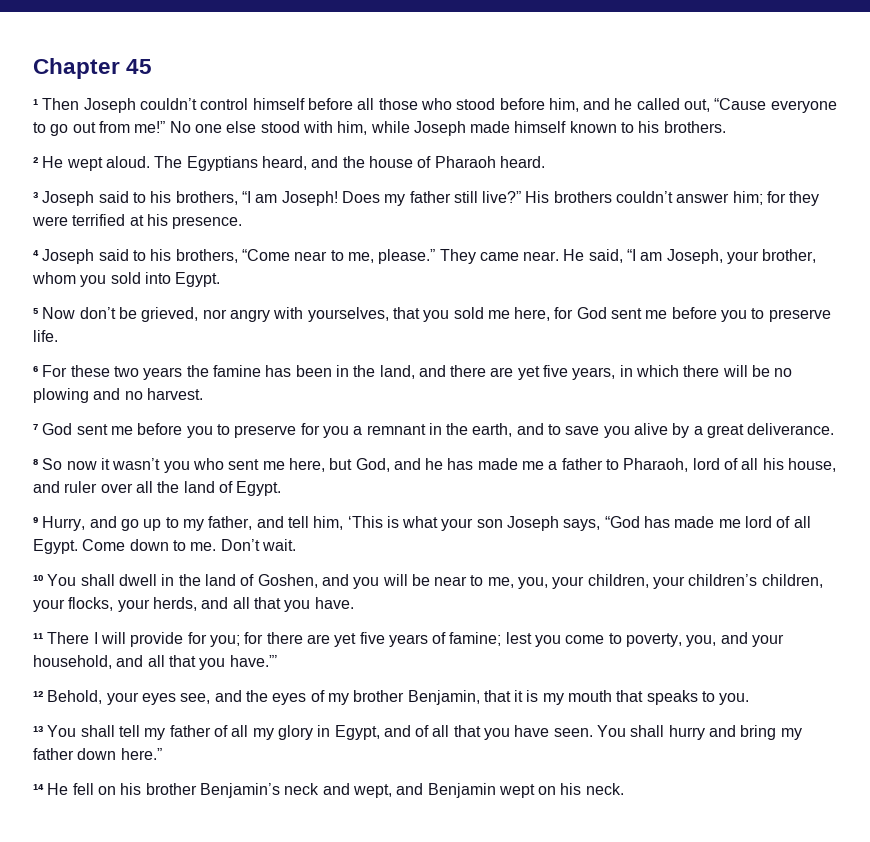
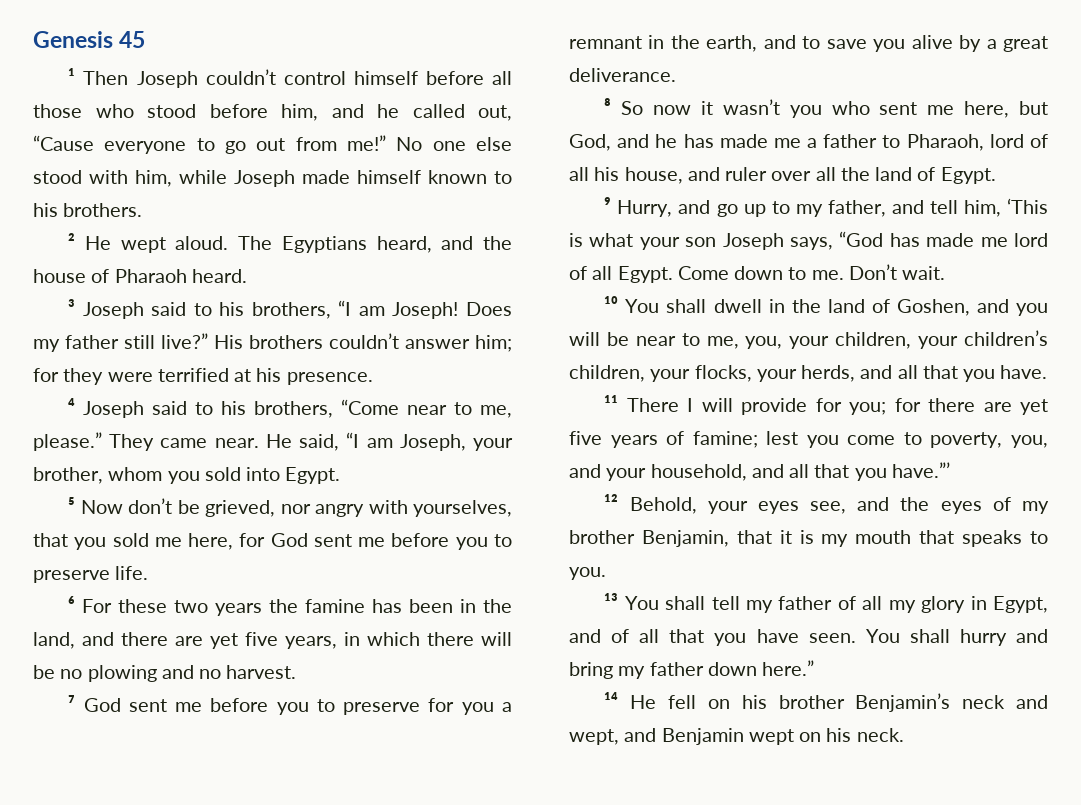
[33,58,120,79] Chapter -> [33,31,113,48] Genesis

